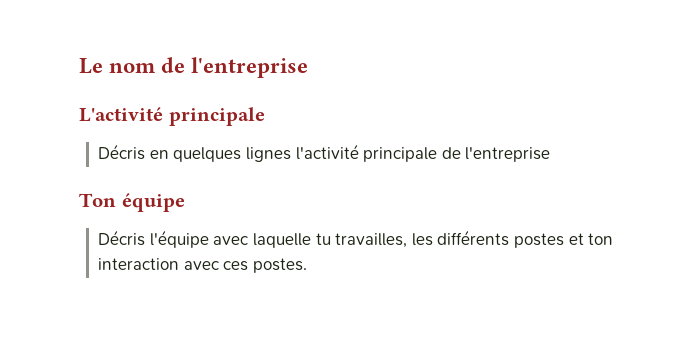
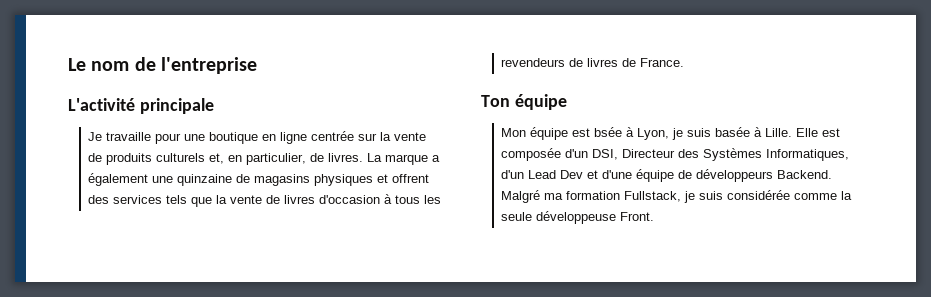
[98,144,551,162] [79,193,185,212] [98,230,614,248] [98,258,308,273] Décris en quelques lignes l'activité principale de l'entreprise // Ton équipe // Décris l'équipe avec laquelle tu travailles, les différents postes et ton interaction avec ces postes. -> [87,131,426,144] [87,153,440,165] [87,173,429,186] [87,194,441,207] [500,58,684,67] [481,94,567,110] [500,127,840,140] [500,148,849,161] [500,169,832,182] [500,190,852,203] [500,211,654,224] Je travaille pour une boutique en ligne centrée sur la vente de produits culturels et, en particulier, de livres. La marque a également une quinzaine de magasins physiques et offrent des services tels que la vente de livres d'occasion à tous les revendeurs de livres de France. // Ton équipe // Mon équipe est bsée à Lyon, je suis basée à Lille. Elle est composée d'un DSI, Directeur des Systèmes Informatiques, d'un Lead Dev et d'une équipe de développeurs Backend. Malgré ma formation Fullstack, je suis considérée comme la seule développeuse Front.

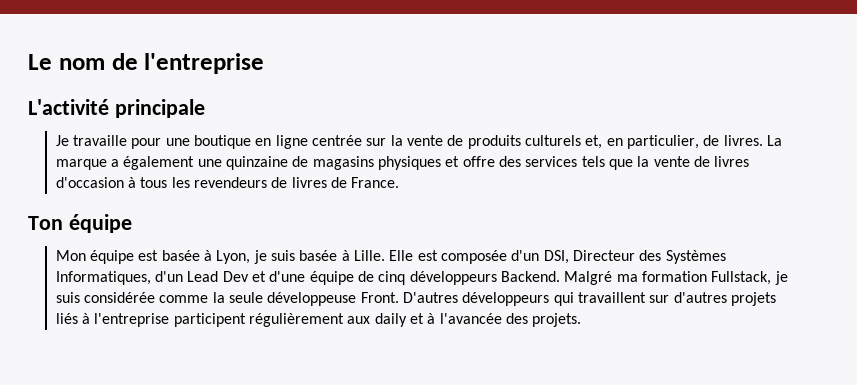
[391,174,429,183] offrent -> [462,156,495,167] offre
[593,127,622,137] bsée -> [161,250,200,261] basée
(692, 174) none -> [378,271,406,285] cinq
(654, 216) none -> [403,292,776,306] [55,313,582,327] D'autres développeurs qui travaillent sur d'autres projets liés à l'entreprise participent régulièrement aux daily et à l'avancée des projets.

